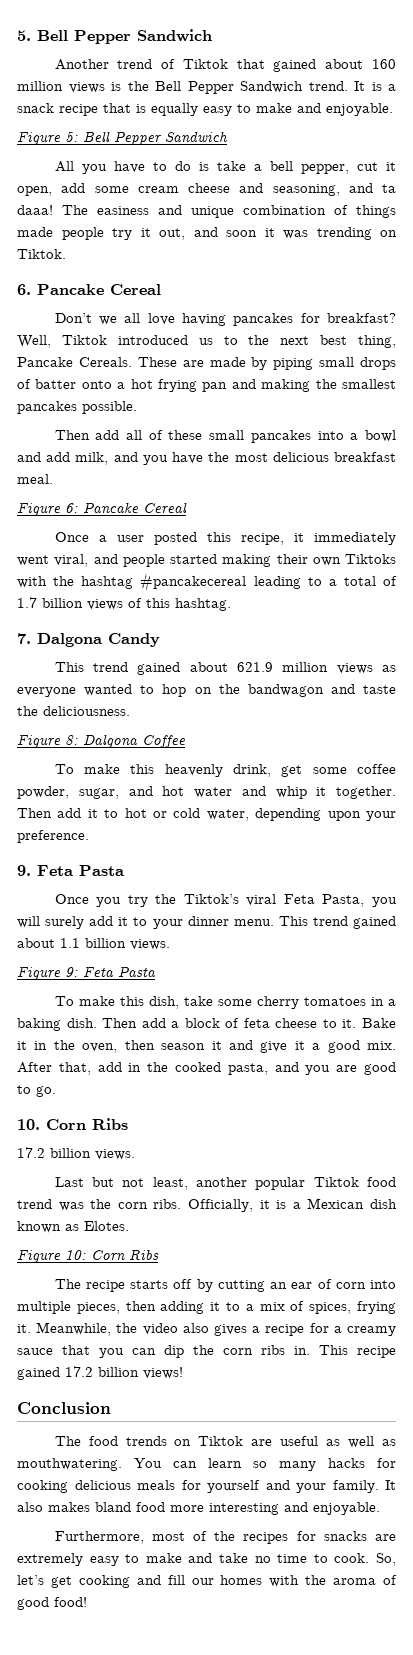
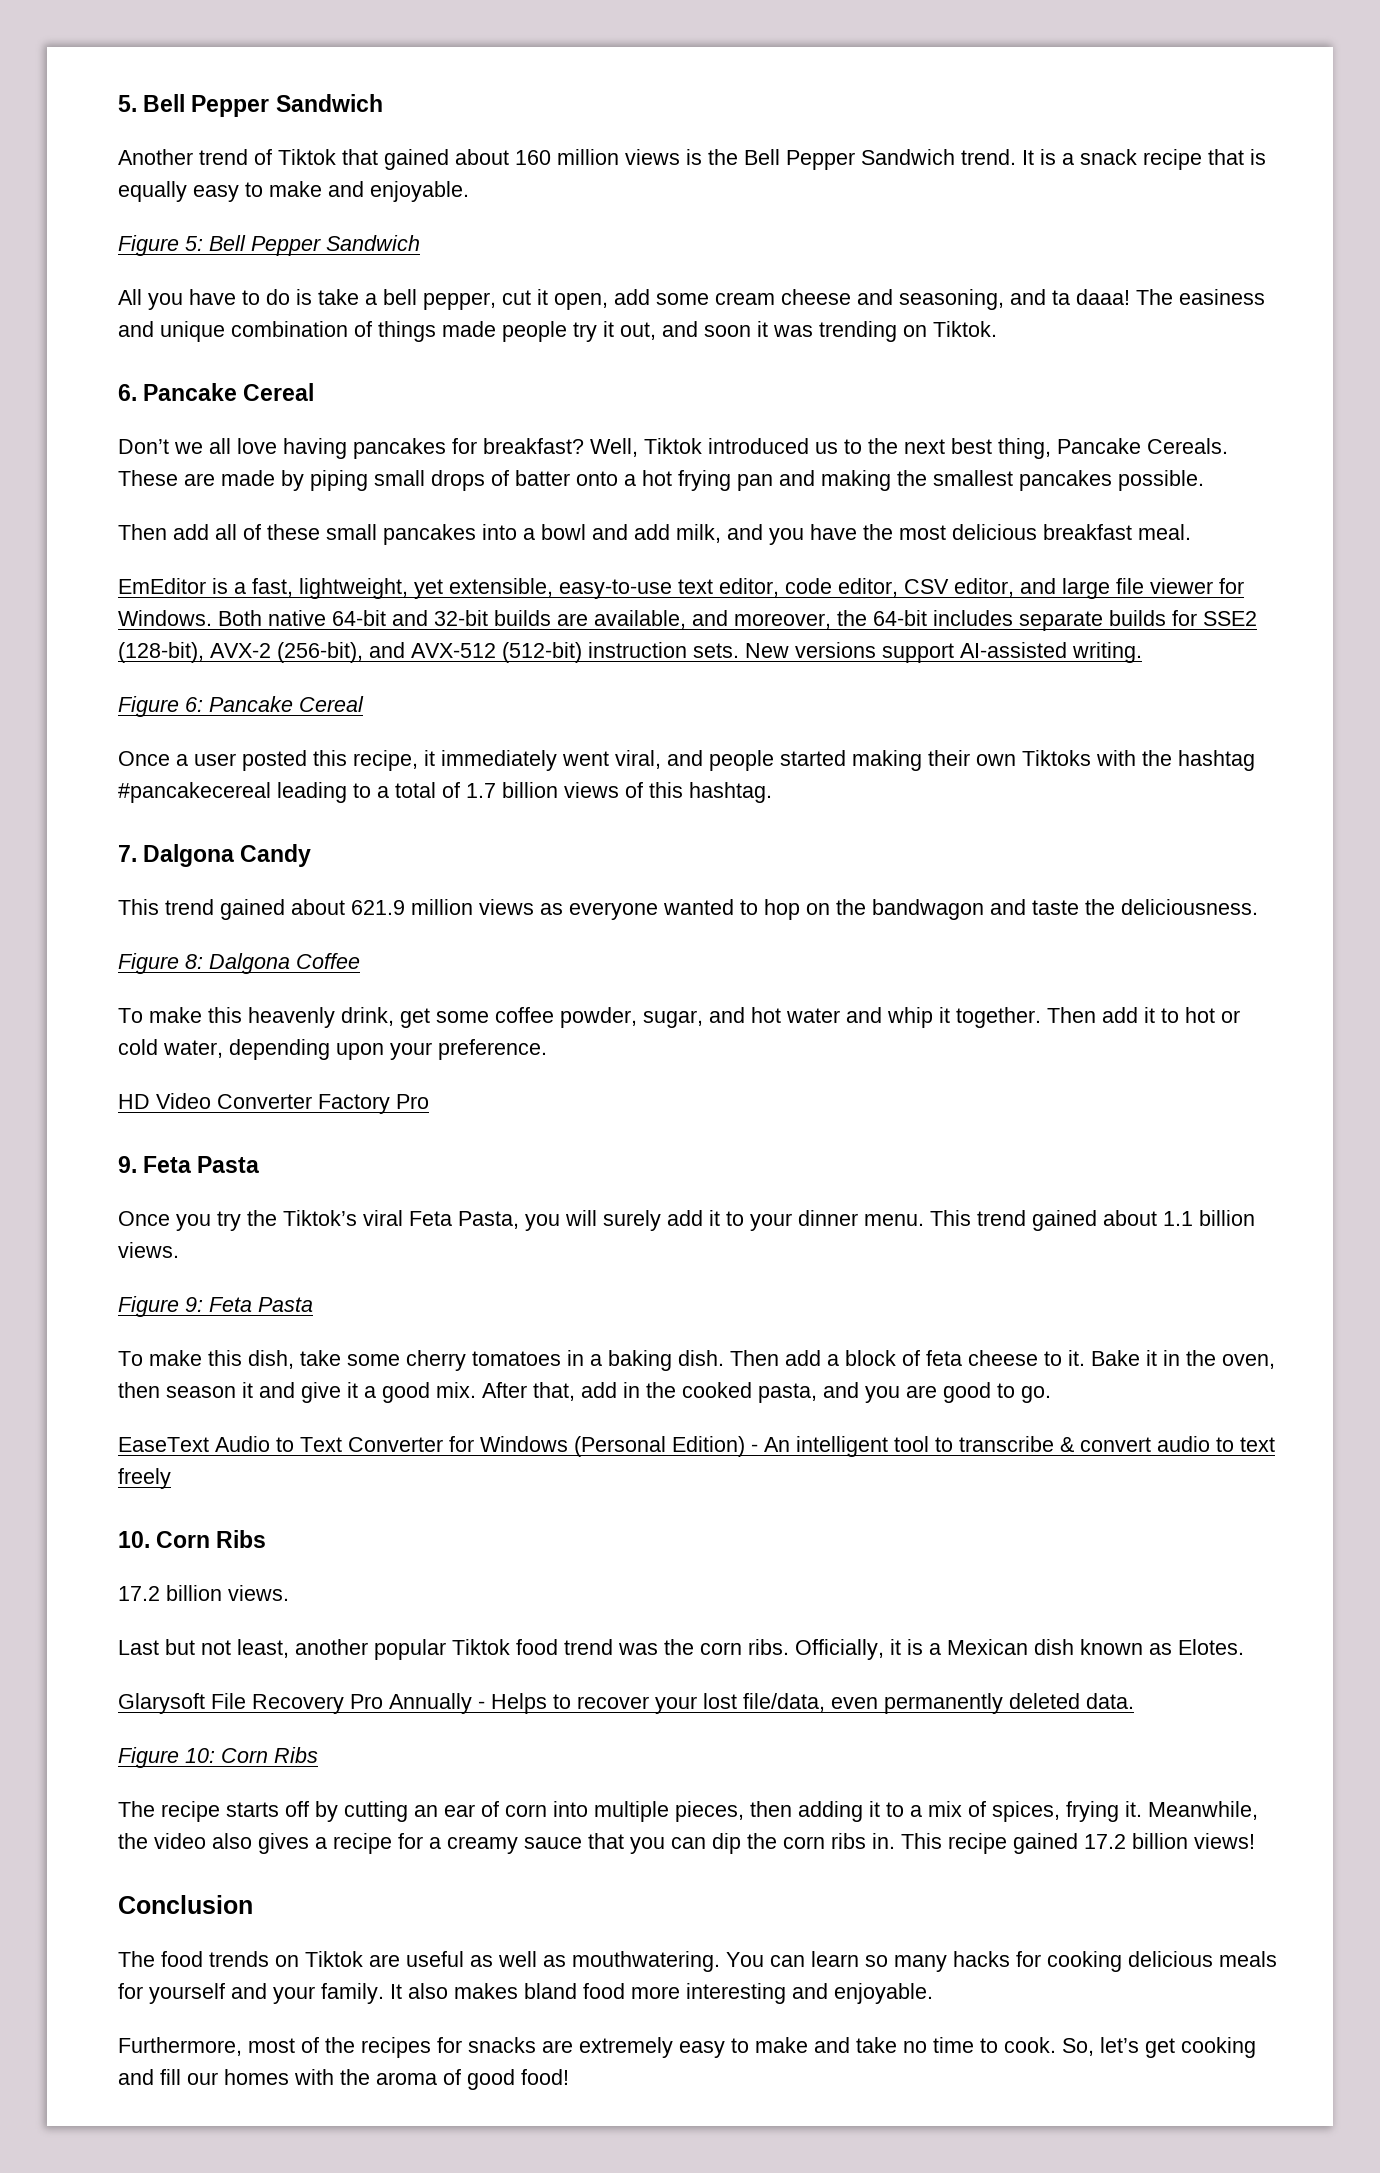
(53, 479) none -> [118,578,1244,599] [118,610,1257,631] [118,642,1142,663] // EmEditor is a fast, lightweight, yet extensible, easy-to-use text editor, code editor, CSV editor, and large file viewer for Windows. Both native 64-bit and 32-bit builds are available, and moreover, the 64-bit includes separate builds for SSE2 (128-bit), AVX-2 (256-bit), and AVX-512 (512-bit) instruction sets. New versions support AI-assisted writing.
(89, 836) none -> [118,1093,429,1114] // HD Video Converter Factory Pro
(56, 1091) none -> [118,1436,1275,1457] [118,1468,171,1489] // EaseText Audio to Text Converter for Windows (Personal Edition) - An intelligent tool to transcribe & convert audio to text freely
(129, 1226) none -> [118,1693,1134,1714] // Glarysoft File Recovery Pro Annually - Helps to recover your lost file/data, even permanently deleted data.

